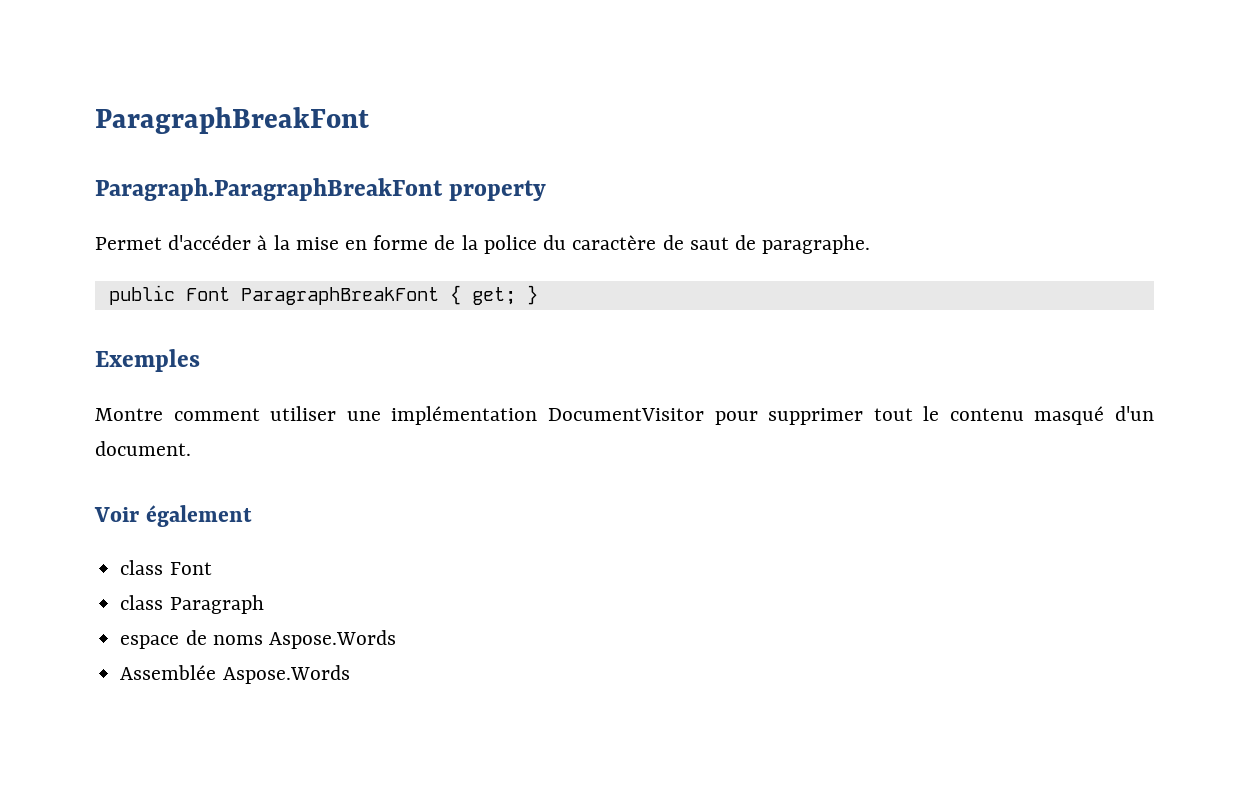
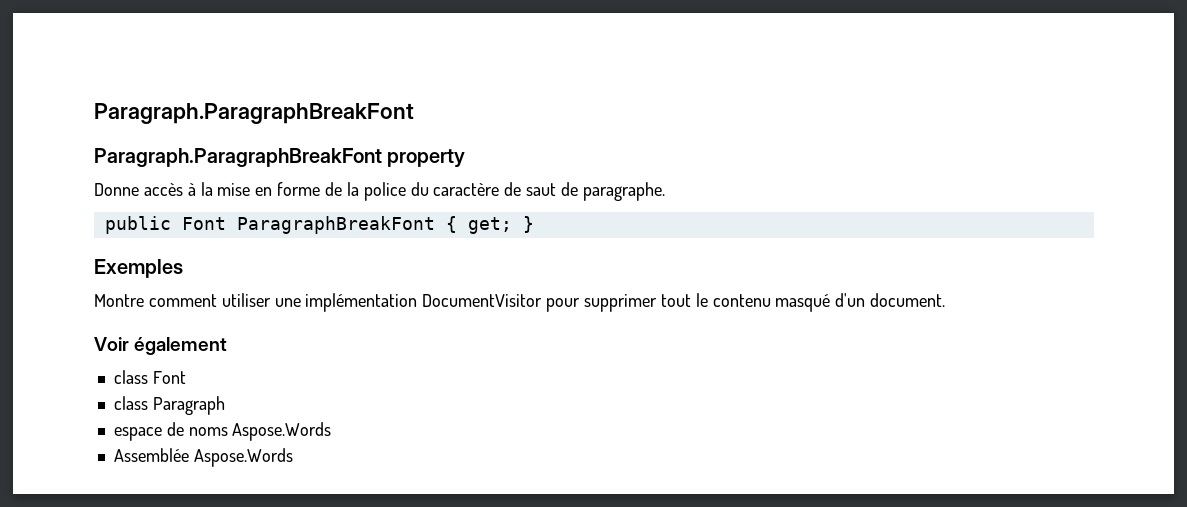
[95,107,369,134] ParagraphBreakFont -> [94,103,414,124] Paragraph.ParagraphBreakFont
[95,235,252,250] Permet d'accéder -> [94,183,183,196] Donne accès

